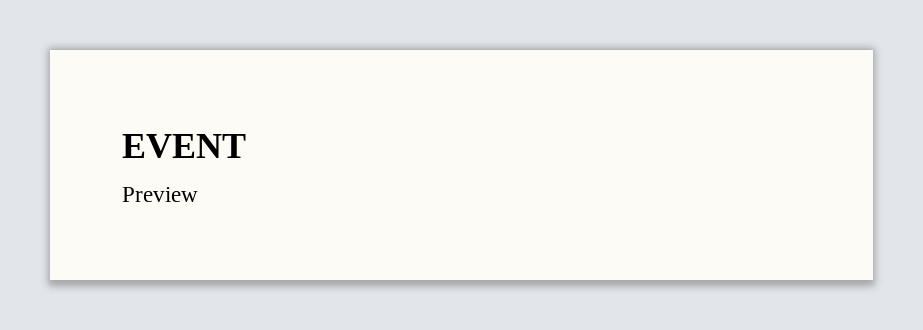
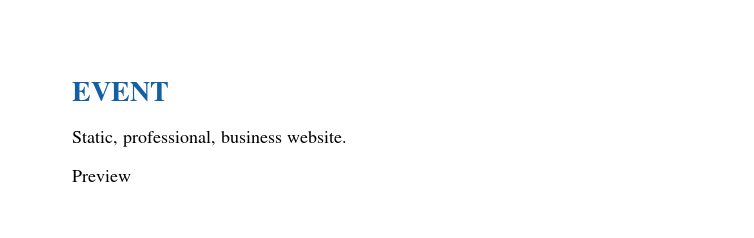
(246, 146) none -> [72,130,347,147] // Static, professional, business website.

